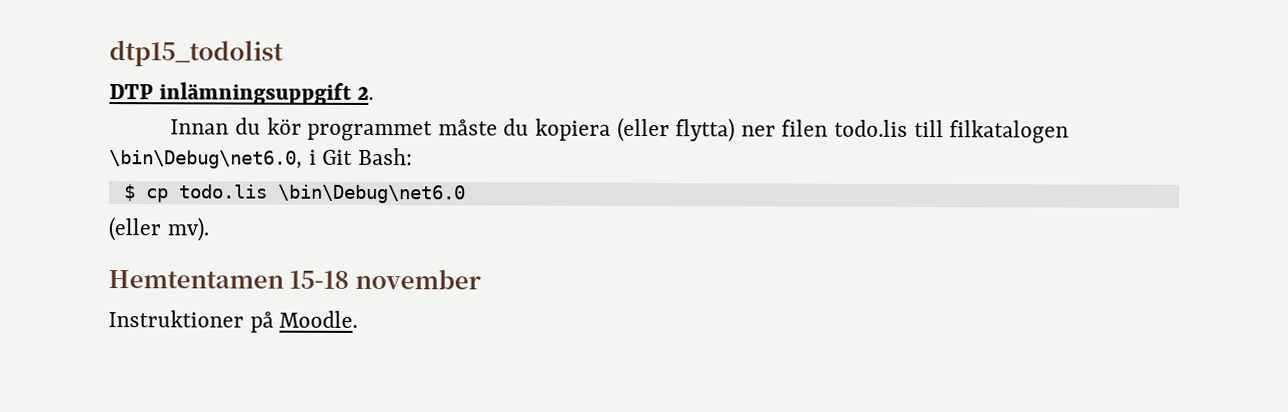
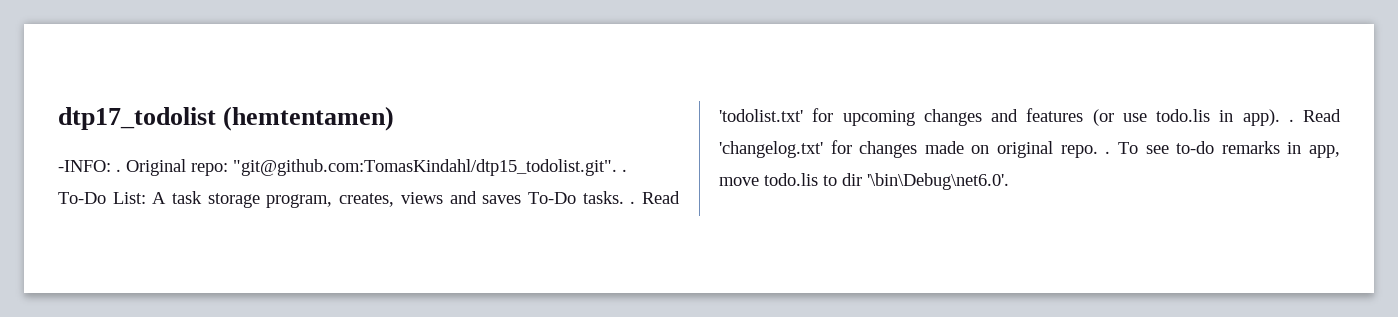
[109,40,284,67] [109,82,375,105] [170,117,1070,144] [109,147,413,169] [123,184,466,204] [108,217,209,242] [108,268,481,290] [108,310,359,333] dtp15_todolist // DTP inlämningsuppgift 2. // Innan du kör programmet måste du kopiera (eller flytta) ner filen todo.lis till filkatalogen \bin\Debug\net6.0, i Git Bash: // $ cp todo.lis \bin\Debug\net6.0 // (eller mv). // Hemtentamen 15-18 november // Instruktioner på Moodle. -> [58,106,395,131] [58,159,627,176] [58,191,681,208] [719,108,1341,126] [719,140,1341,158] [719,173,1009,190] dtp17_todolist (hemtentamen) // -INFO: . Original repo: "git@github.com:TomasKindahl/dtp15_todolist.git". . To-Do List: A task storage program, creates, views and saves To-Do tasks. . Read 'todolist.txt' for upcoming changes and features (or use todo.lis in app). . Read 'changelog.txt' for changes made on original repo. . To see to-do remarks in app, move todo.lis to dir '\bin\Debug\net6.0'.

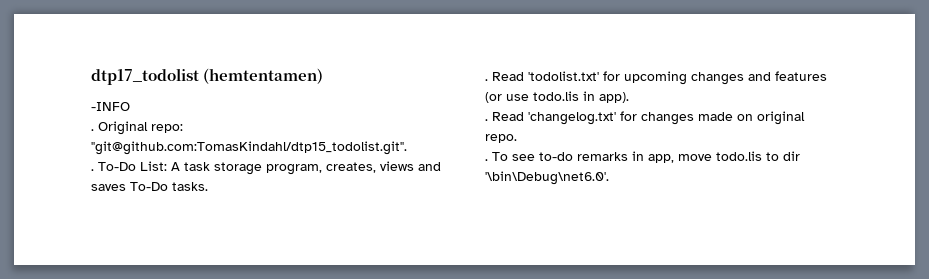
[58,160,111,172] -INFO: -> [91,102,130,111] -INFO //
(617, 167) none -> (407, 148) //
(624, 197) none -> (208, 186) //
(1280, 117) none -> (629, 97) //
(1098, 151) none -> (517, 138) //

